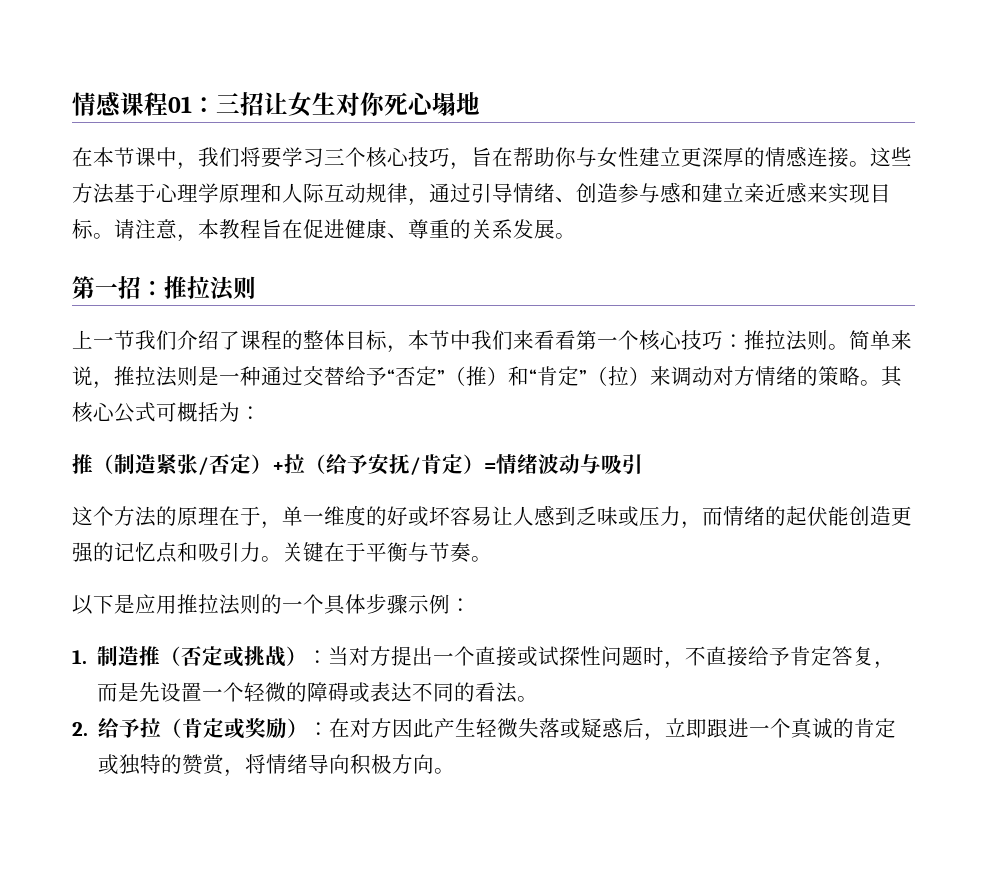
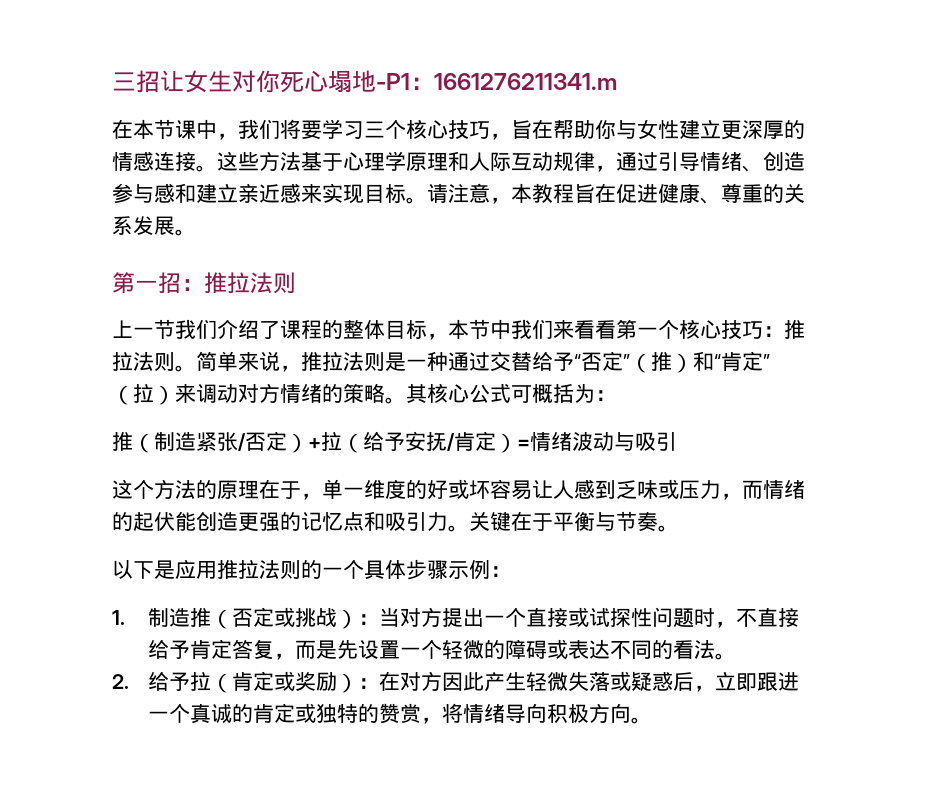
[72,92,216,117] 情感课程01： -> (112, 81) none
(480, 103) none -> [376,73,617,90] -P1：1661276211341.m

